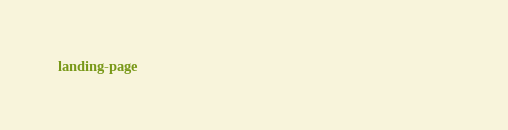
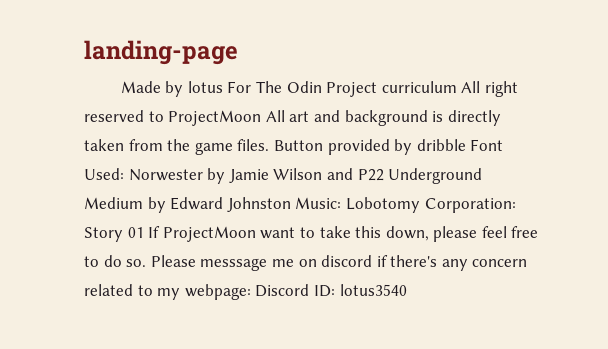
(138, 67) none -> [120,81,519,97] [84,110,501,126] [84,139,504,155] [84,168,483,184] [84,197,516,213] [84,226,539,242] [84,255,528,271] [84,284,407,300] // Made by lotus For The Odin Project curriculum All right reserved to ProjectMoon All art and background is directly taken from the game files. Button provided by dribble Font Used: Norwester by Jamie Wilson and P22 Underground Medium by Edward Johnston Music: Lobotomy Corporation: Story 01 If ProjectMoon want to take this down, please feel free to do so. Please messsage me on discord if there's any concern related to my webpage: Discord ID: lotus3540

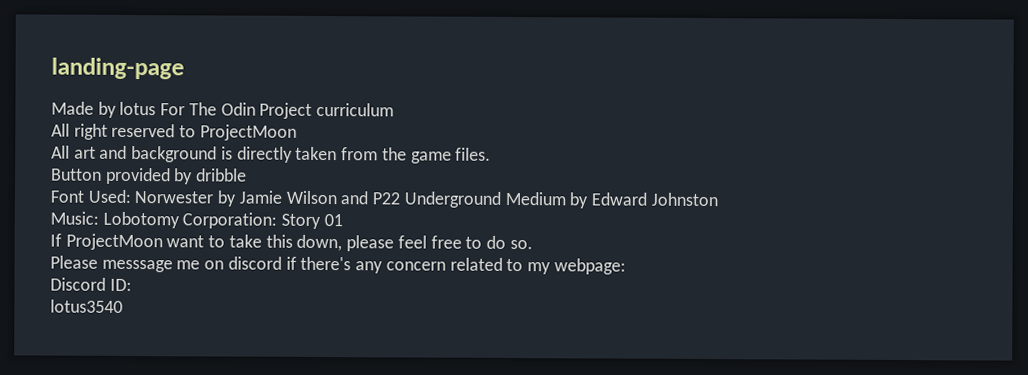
(457, 87) none -> (395, 109) //
(262, 118) none -> (297, 132) //
(270, 145) none -> (492, 154) //
(466, 145) none -> (248, 175) //
(291, 204) none -> (718, 199) //
(144, 232) none -> (343, 220) //
(147, 263) none -> (533, 244) //
(251, 292) none -> (626, 266) //
(335, 291) none -> (132, 284) //

